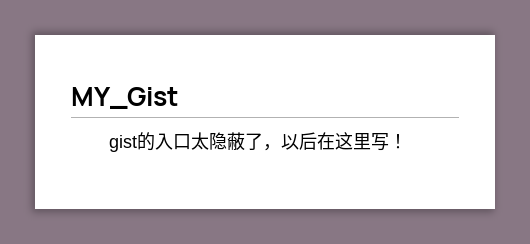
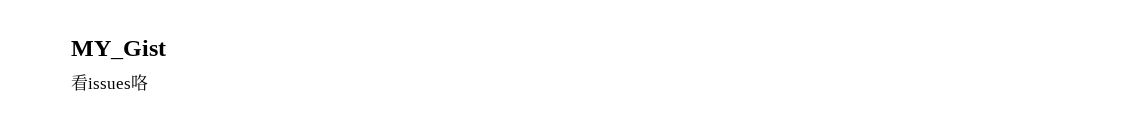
[108,132,407,152] gist的入口太隐蔽了，以后在这里写！ -> [71,74,148,91] 看issues咯

